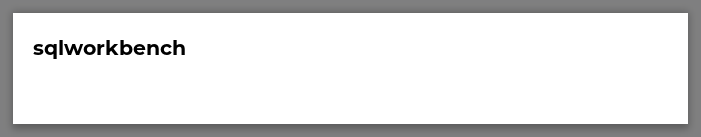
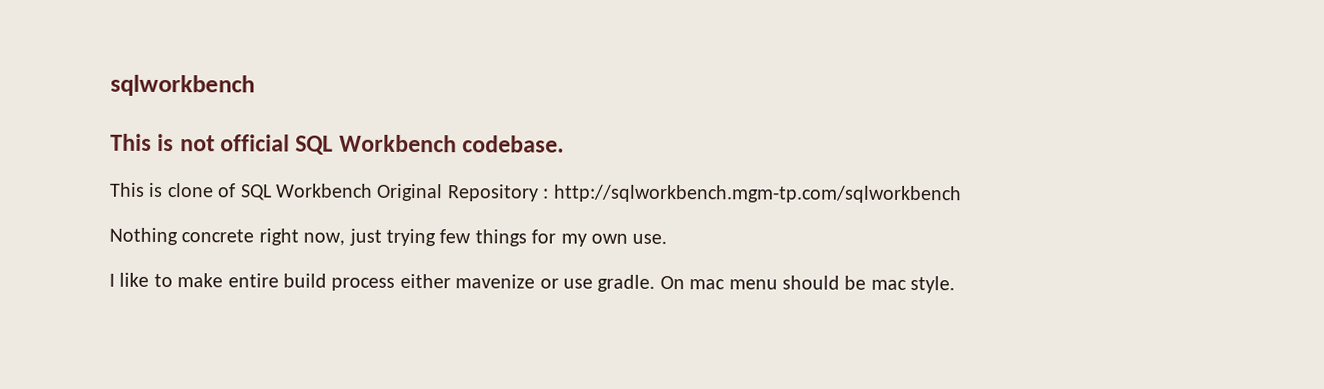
(186, 49) none -> [110,133,565,155] [109,182,962,204] [109,227,668,247] [109,272,956,294] // This is not official SQL Workbench codebase. // This is clone of SQL Workbench Original Repository : http://sqlworkbench.mgm-tp.com/sqlworkbench // Nothing concrete right now, just trying few things for my own use. // I like to make entire build process either mavenize or use gradle. On mac menu should be mac style.

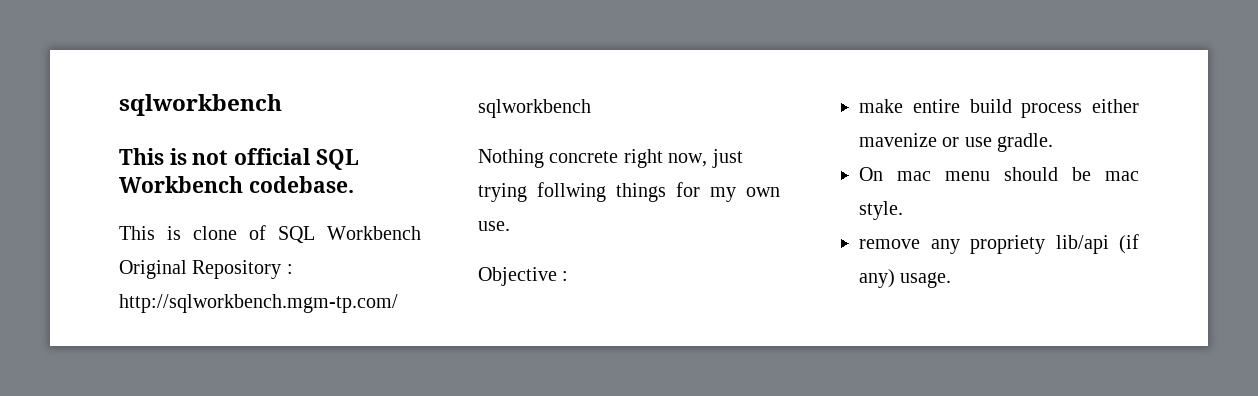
[439,229,472,244] few -> [537,182,606,202] follwing
[109,272,173,288] I like to -> [478,267,569,286] Objective : //
(656, 283) none -> (1054, 142) //
(956, 284) none -> [859,234,1139,254] [859,269,952,288] // remove any propriety lib/api (if any) usage.

